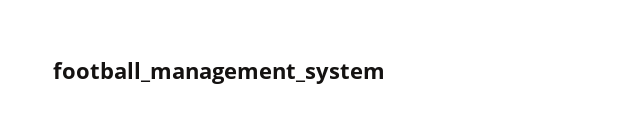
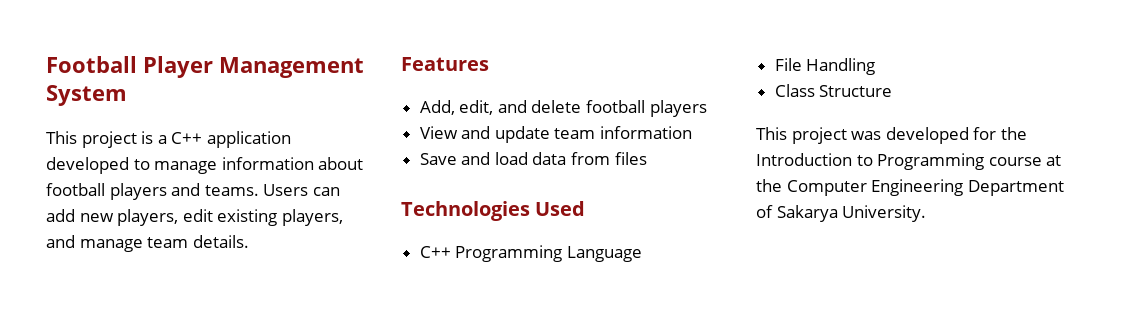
[53,62,385,84] football_management_system -> [46,56,364,78] [46,85,127,106] [46,131,291,148] [46,157,364,174] [46,183,340,200] [46,209,343,226] [46,235,249,252] [401,57,489,71] [419,100,707,117] [419,126,693,143] [419,152,647,165] [401,201,586,221] [419,245,642,262] [774,58,876,75] [774,84,893,97] [756,127,1027,144] [756,153,1062,170] [756,179,1064,196] [756,205,927,222] Football Player Management System // This project is a C++ application developed to manage information about football players and teams. Users can add new players, edit existing players, and manage team details. // Features // Add, edit, and delete football players // View and update team information // Save and load data from files // Technologies Used // C++ Programming Language // File Handling // Class Structure // This project was developed for the Introduction to Programming course at the Computer Engineering Department of Sakarya University.

